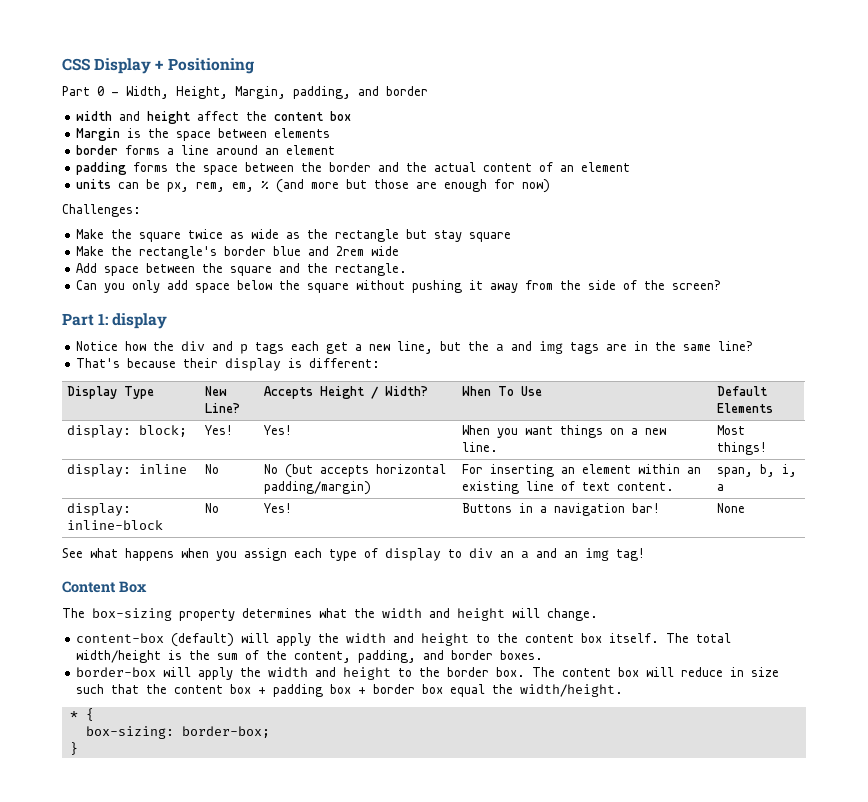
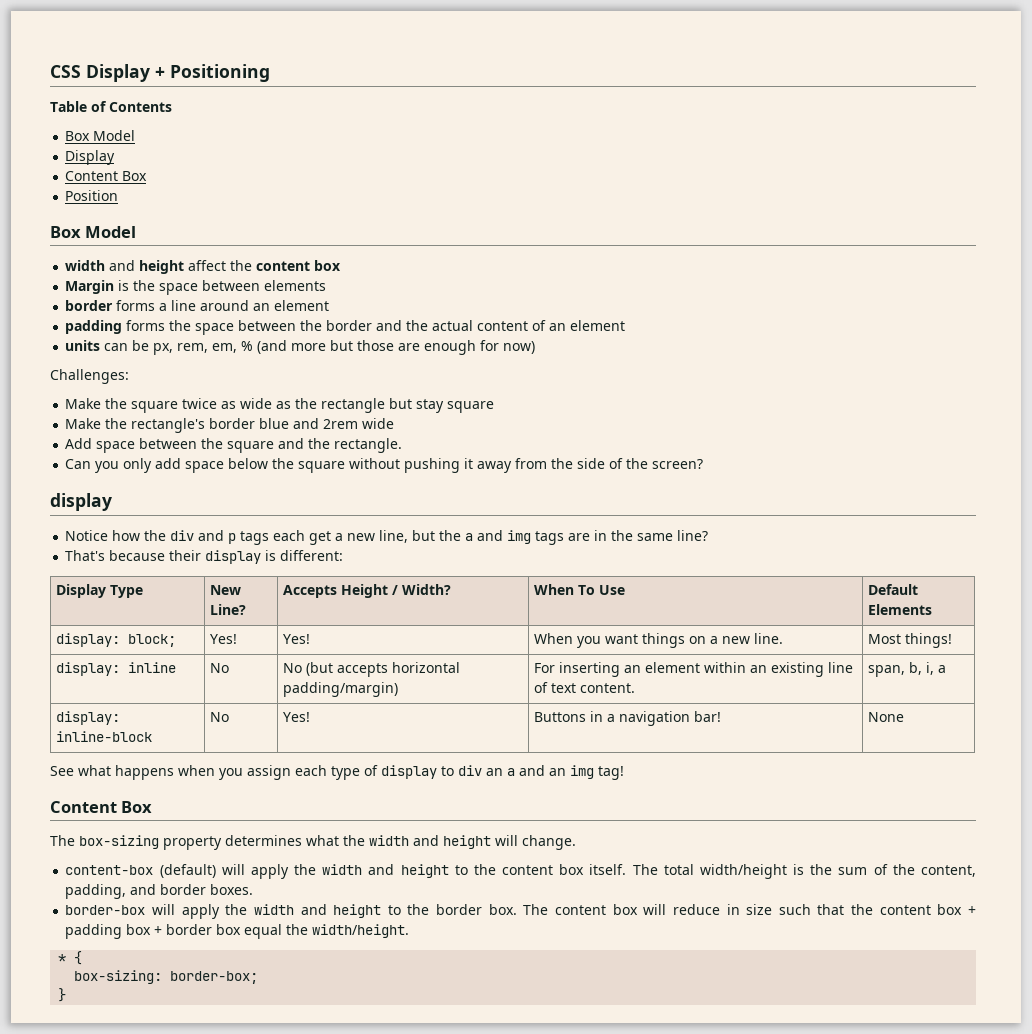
[62,86,428,99] Part 0 - Width, Height, Margin, padding, and border -> [50,101,172,112] [65,130,136,141] [65,150,116,165] [65,171,148,181] [65,190,119,201] [50,226,137,238] Table of Contents // Box Model // Display // Content Box // Position // Box Model
[62,313,109,326] Part 1: -> (704, 464) none

